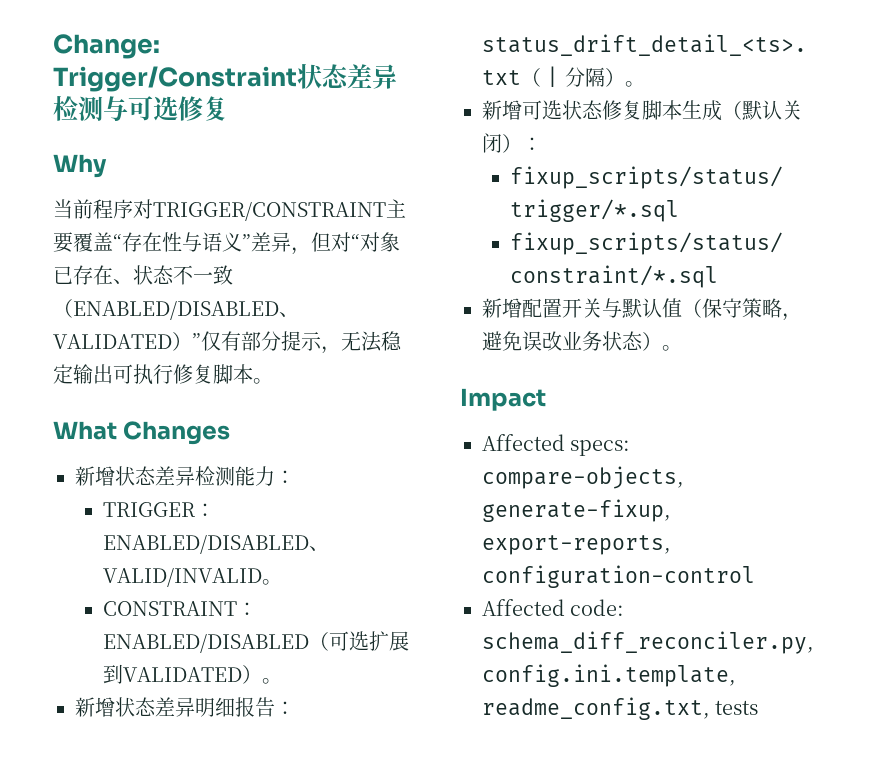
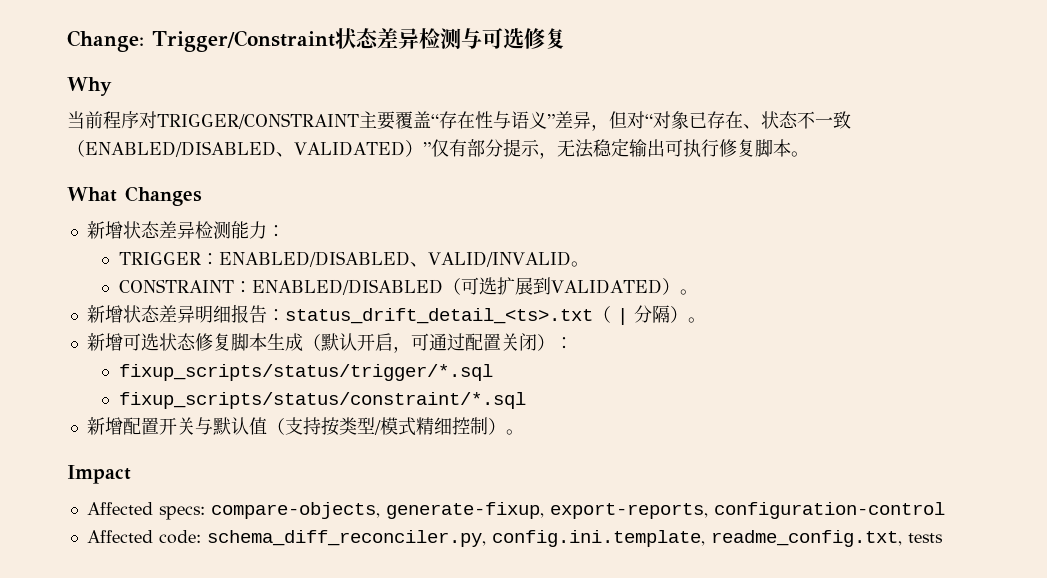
(782, 110) none -> [356,333,501,353] 开启，可通过配置
[702,298,802,321] [482,331,643,351] 保守策略，避免误改业务状态 -> [284,417,488,436] 支持按类型/模式精细控制

